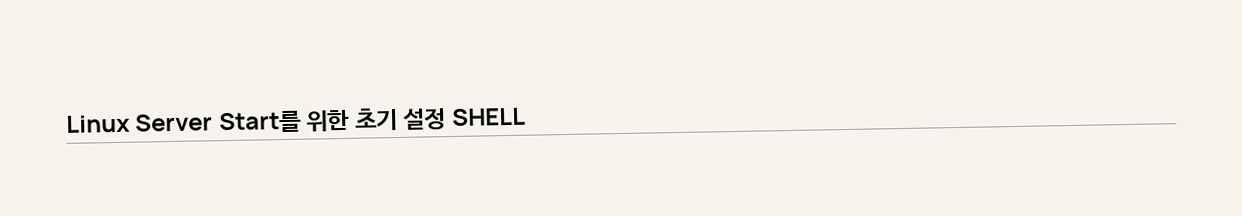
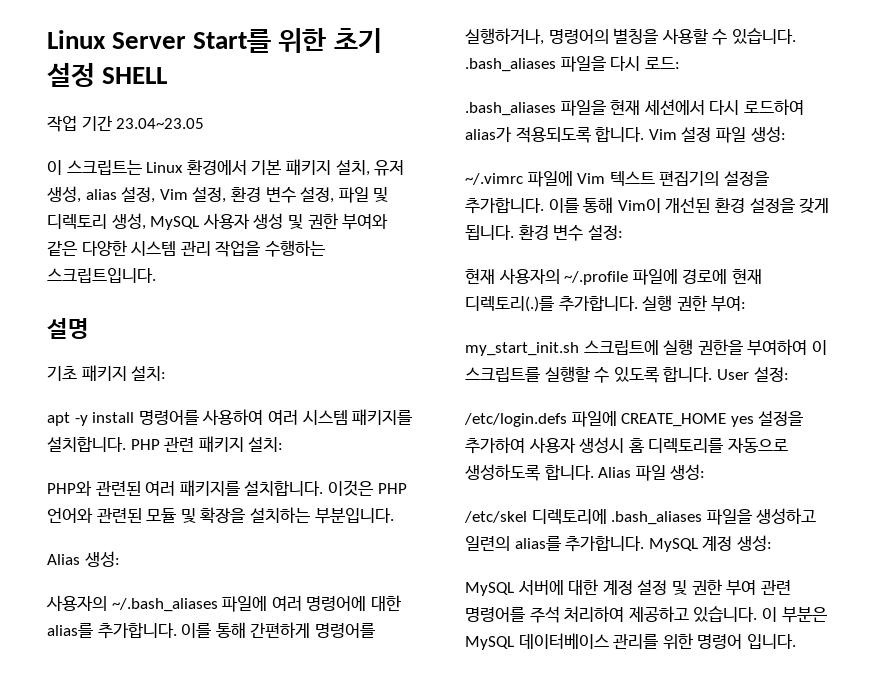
(526, 117) none -> [47,116,205,132] [47,159,405,176] [47,186,389,203] [47,213,389,230] [47,240,325,257] [47,268,156,283] [47,318,89,339] [47,365,167,381] [47,409,413,426] [47,436,284,452] [47,480,407,496] [47,507,394,524] [47,551,120,567] [46,595,401,612] [47,622,375,639] [465,28,796,45] [465,56,680,72] [465,99,804,116] [465,126,786,143] [465,170,769,187] [465,197,830,214] [465,225,623,241] [465,268,762,285] [465,295,747,312] [465,339,827,356] [465,366,789,383] [464,411,804,427] [465,437,788,454] [465,464,706,481] [464,508,817,525] [465,535,772,552] [465,579,791,596] [465,606,827,623] [465,633,796,650] // 작업 기간 23.04~23.05 // 이 스크립트는 Linux 환경에서 기본 패키지 설치, 유저 생성, alias 설정, Vim 설정, 환경 변수 설정, 파일 및 디렉토리 생성, MySQL 사용자 생성 및 권한 부여와 같은 다양한 시스템 관리 작업을 수행하는 스크립트입니다. // 설명 // 기초 패키지 설치: // apt -y install 명령어를 사용하여 여러 시스템 패키지를 설치합니다. PHP 관련 패키지 설치: // PHP와 관련된 여러 패키지를 설치합니다. 이것은 PHP 언어와 관련된 모듈 및 확장을 설치하는 부분입니다. // Alias 생성: // 사용자의 ~/.bash_aliases 파일에 여러 명령어에 대한 alias를 추가합니다. 이를 통해 간편하게 명령어를 실행하거나, 명령어의 별칭을 사용할 수 있습니다. .bash_aliases 파일을 다시 로드: // .bash_aliases 파일을 현재 세션에서 다시 로드하여 alias가 적용되도록 합니다. Vim 설정 파일 생성: // ~/.vimrc 파일에 Vim 텍스트 편집기의 설정을 추가합니다. 이를 통해 Vim이 개선된 환경 설정을 갖게 됩니다. 환경 변수 설정: // 현재 사용자의 ~/.profile 파일에 경로에 현재 디렉토리(.)를 추가합니다. 실행 권한 부여: // my_start_init.sh 스크립트에 실행 권한을 부여하여 이 스크립트를 실행할 수 있도록 합니다. User 설정: // /etc/login.defs 파일에 CREATE_HOME yes 설정을 추가하여 사용자 생성시 홈 디렉토리를 자동으로 생성하도록 합니다. Alias 파일 생성: // /etc/skel 디렉토리에 .bash_aliases 파일을 생성하고 일련의 alias를 추가합니다. MySQL 계정 생성: // MySQL 서버에 대한 계정 설정 및 권한 부여 관련 명령어를 주석 처리하여 제공하고 있습니다. 이 부분은 MySQL 데이터베이스 관리를 위한 명령어 입니다.

